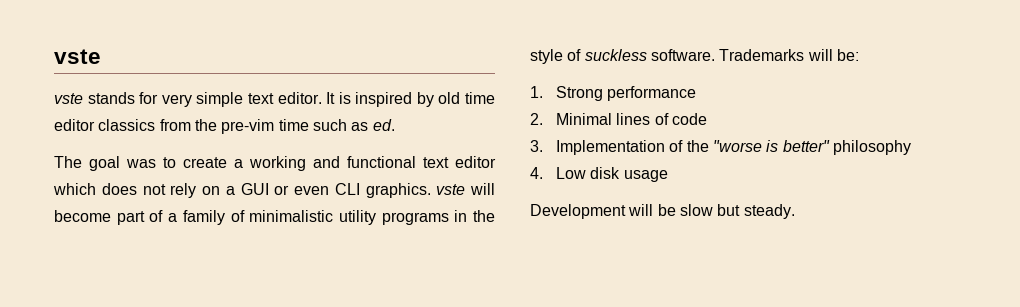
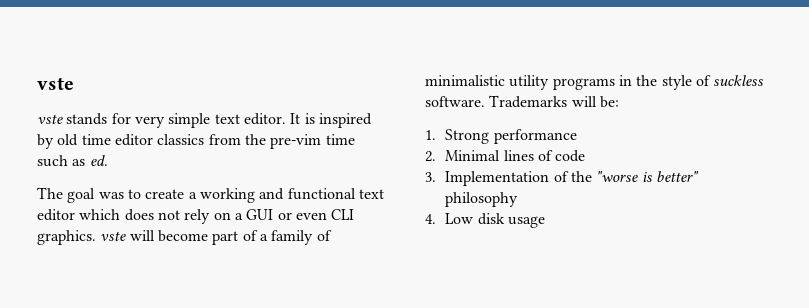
[530,204,795,219] // Development will be slow but steady. -> (546, 222) none

